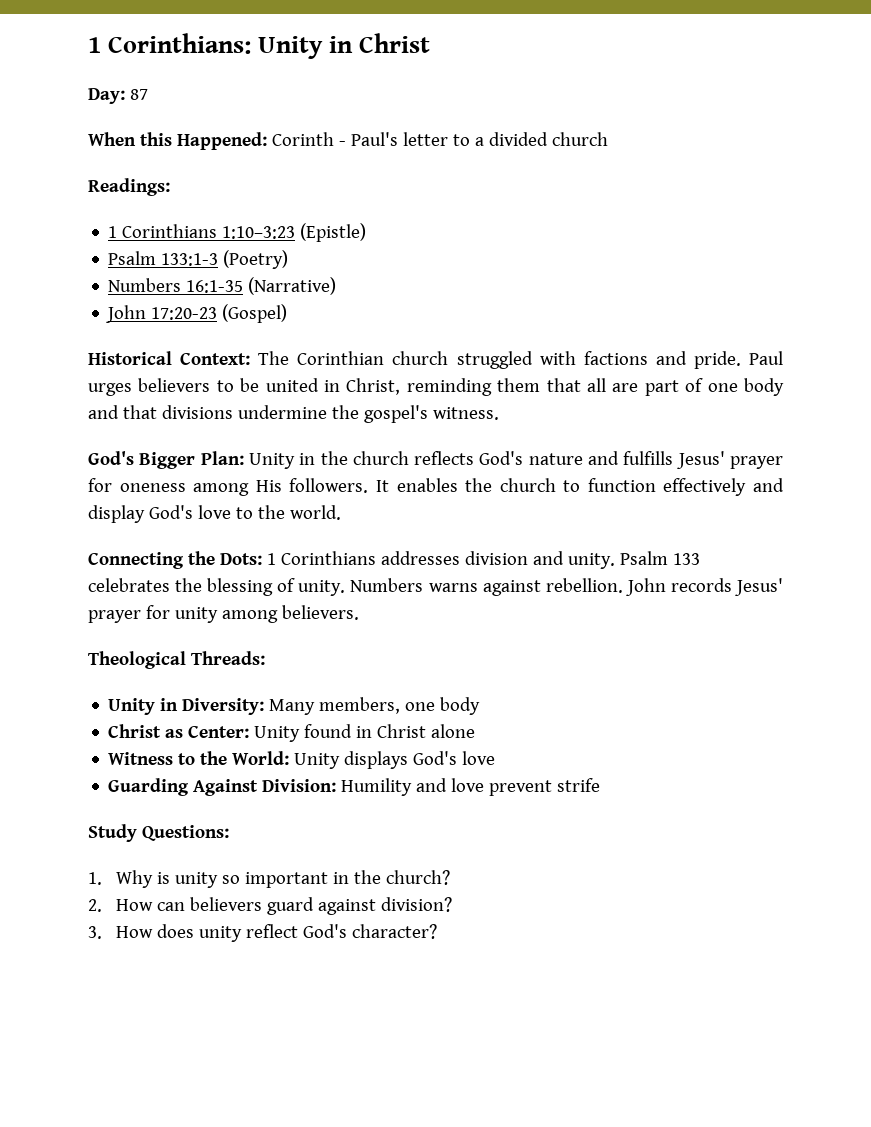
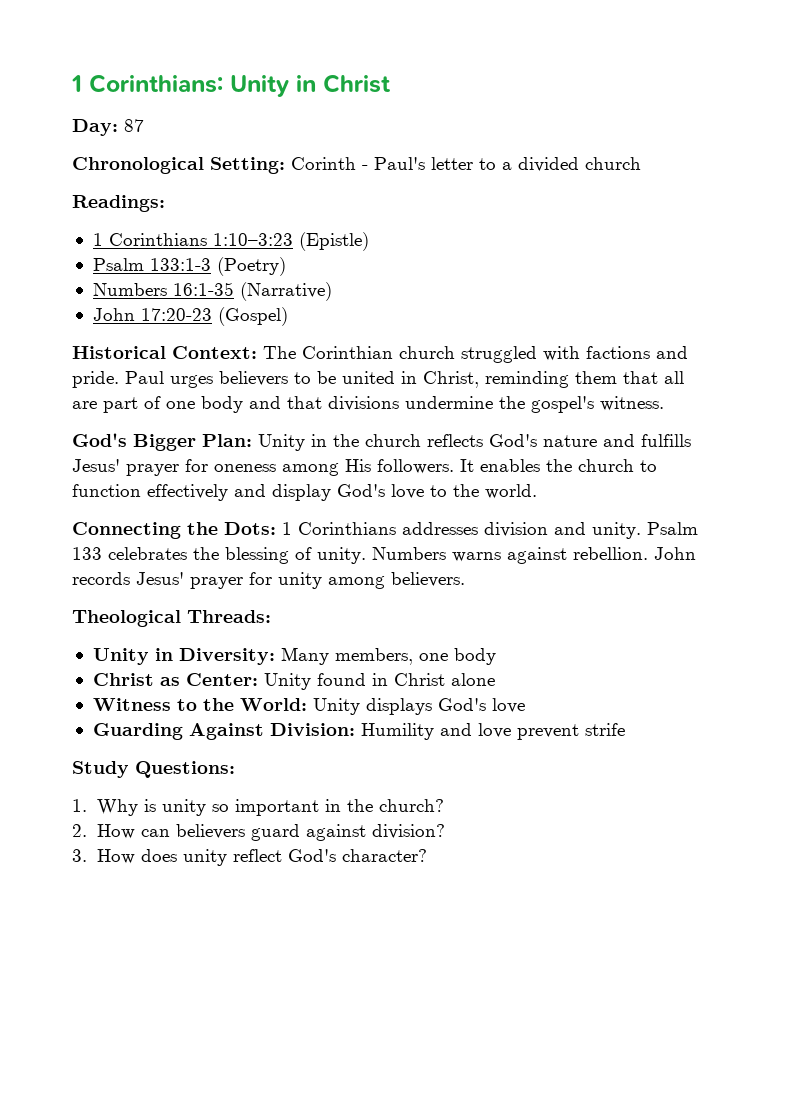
[88,132,267,150] When this Happened: -> [72,157,285,174] Chronological Setting:

